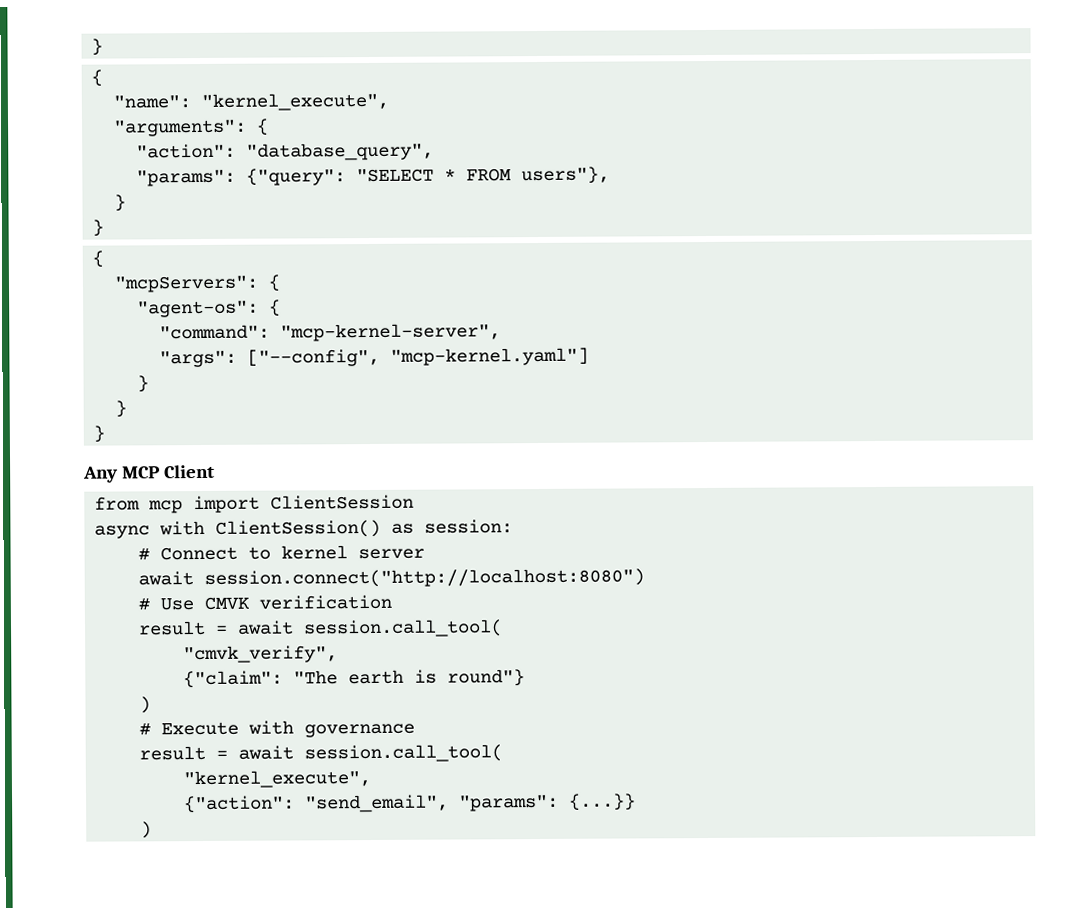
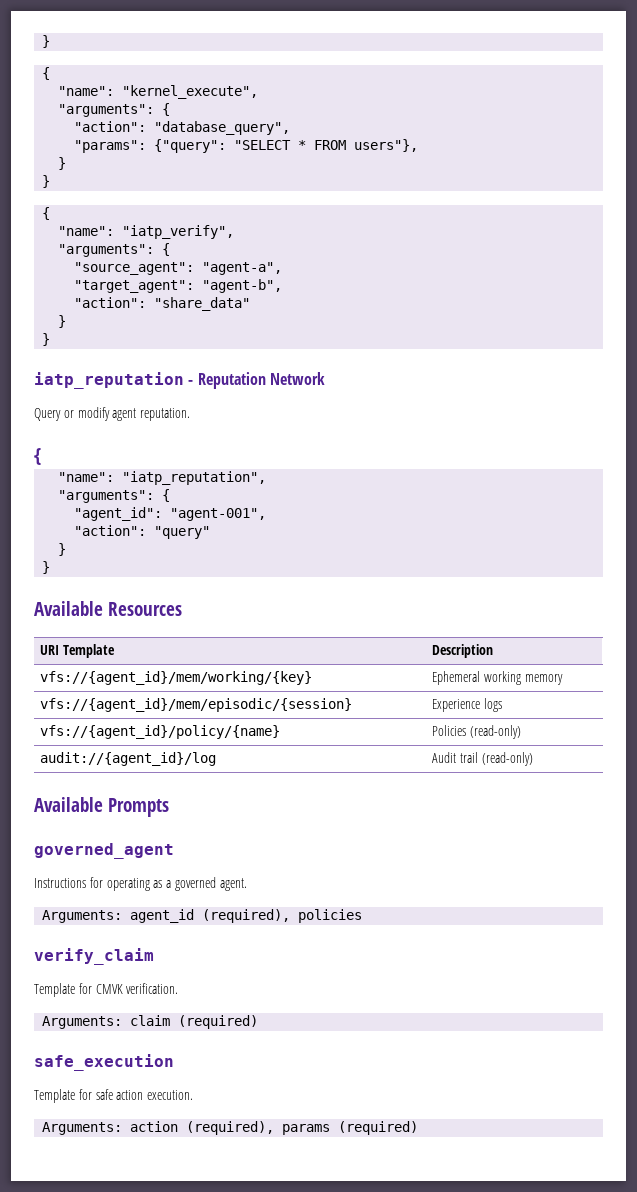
[113,274,281,293] [136,299,281,318] [158,323,501,342] [158,347,589,368] [136,375,149,393] [114,400,127,418] [92,425,105,443] [83,464,215,483] [93,494,414,514] [93,519,513,539] [137,545,425,561] [137,568,645,588] [137,594,392,611] [137,619,503,638] [182,645,338,664] [182,669,525,689] [138,696,151,714] [138,720,415,738] [138,744,503,763] [182,770,371,789] [183,793,636,814] [139,821,152,839] "mcpServers": { // "agent-os": { // "command": "mcp-kernel-server", // "args": ["--config", "mcp-kernel.yaml"] // } // } // } // Any MCP Client // from mcp import ClientSession // async with ClientSession() as session: // # Connect to kernel server // await session.connect("http://localhost:8080") // # Use CMVK verification // result = await session.call_tool( // "cmvk_verify", // {"claim": "The earth is round"} // ) // # Execute with governance // result = await session.call_tool( // "kernel_execute", // {"action": "send_email", "params": {...}} // ) -> [58,225,235,239] [58,243,171,257] [74,262,283,275] [74,279,283,293] [74,297,251,311] [58,315,67,328] [42,333,51,346] [34,372,325,389] [34,407,191,421] [34,448,41,465] [58,471,267,485] [58,489,171,503] [74,507,267,521] [74,525,211,539] [58,543,67,556] [42,561,51,574] [34,601,183,616] [40,644,115,658] [432,644,494,658] [40,671,313,685] [432,671,563,685] [40,698,353,712] [432,698,502,712] [40,725,281,739] [432,725,521,739] [40,752,217,766] [432,752,533,766] [34,797,170,817] [34,843,174,859] [34,877,247,891] [42,909,363,923] [34,948,154,965] [34,983,179,997] [42,1015,259,1029] [34,1054,174,1071] [34,1089,194,1103] [42,1121,419,1135] "name": "iatp_verify", // "arguments": { // "source_agent": "agent-a", // "target_agent": "agent-b", // "action": "share_data" // } // } // iatp_reputation - Reputation Network // Query or modify agent reputation. // { // "name": "iatp_reputation", // "arguments": { // "agent_id": "agent-001", // "action": "query" // } // } // Available Resources // URI Template | Description // vfs://{agent_id}/mem/working/{key} | Ephemeral working memory // vfs://{agent_id}/mem/episodic/{session} | Experience logs // vfs://{agent_id}/policy/{name} | Policies (read-only) // audit://{agent_id}/log | Audit trail (read-only) // Available Prompts // governed_agent // Instructions for operating as a governed agent. // Arguments: agent_id (required), policies // verify_claim // Template for CMVK verification. // Arguments: claim (required) // safe_execution // Template for safe action execution. // Arguments: action (required), params (required)

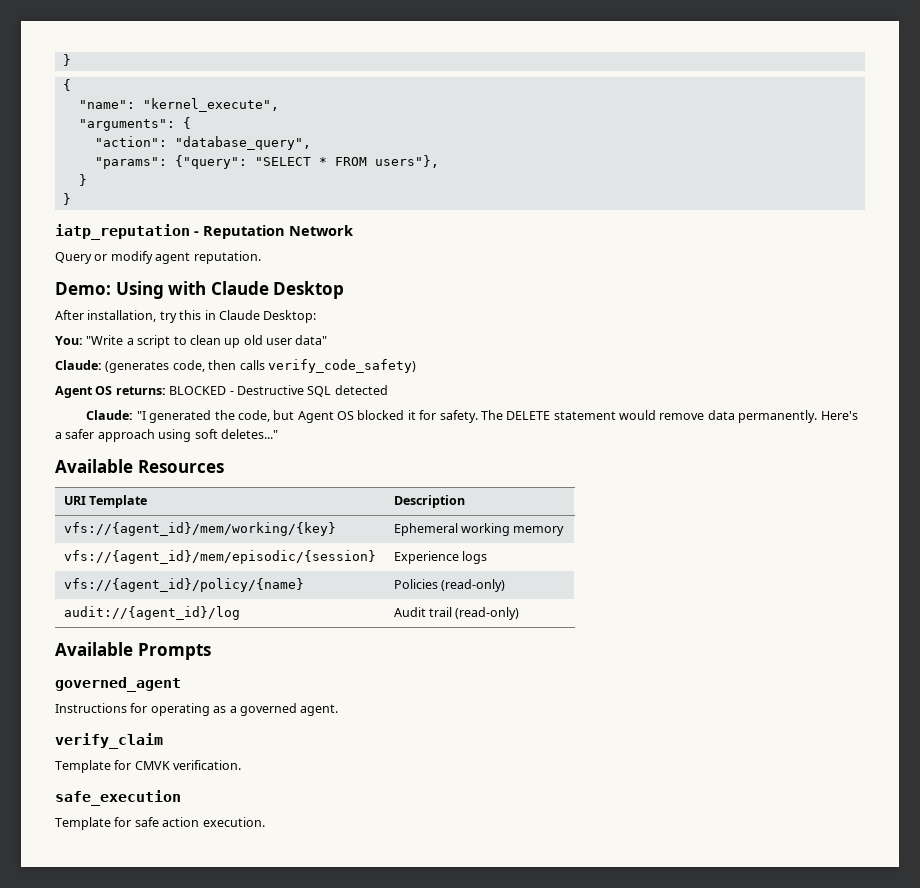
[42,207,51,220] [58,225,235,239] [58,243,171,257] [74,262,283,275] [74,279,283,293] [74,297,251,311] [58,315,67,328] [42,333,51,346] // { // "name": "iatp_verify", // "arguments": { // "source_agent": "agent-a", // "target_agent": "agent-b", // "action": "share_data" // } // } -> (71, 199) none
[34,448,41,465] [58,471,267,485] [58,489,171,503] [74,507,267,521] [74,525,211,539] [58,543,67,556] [42,561,51,574] { // "name": "iatp_reputation", // "arguments": { // "agent_id": "agent-001", // "action": "query" // } // } -> [55,281,345,299] [55,310,317,323] [55,335,328,348] [55,359,416,373] [55,385,388,398] [86,410,858,423] [55,429,278,442] Demo: Using with Claude Desktop // After installation, try this in Claude Desktop: // You: "Write a script to clean up old user data" // Claude: (generates code, then calls verify_code_safety) // Agent OS returns: BLOCKED - Destructive SQL detected // Claude: "I generated the code, but Agent OS blocked it for safety. The DELETE statement would remove data permanently. Here's a safer approach using soft deletes..."
[42,909,363,923] // Arguments: agent_id (required), policies -> (339, 710) none
[42,1015,259,1029] // Arguments: claim (required) -> (242, 765) none
[42,1121,419,1135] // Arguments: action (required), params (required) -> (265, 822) none

